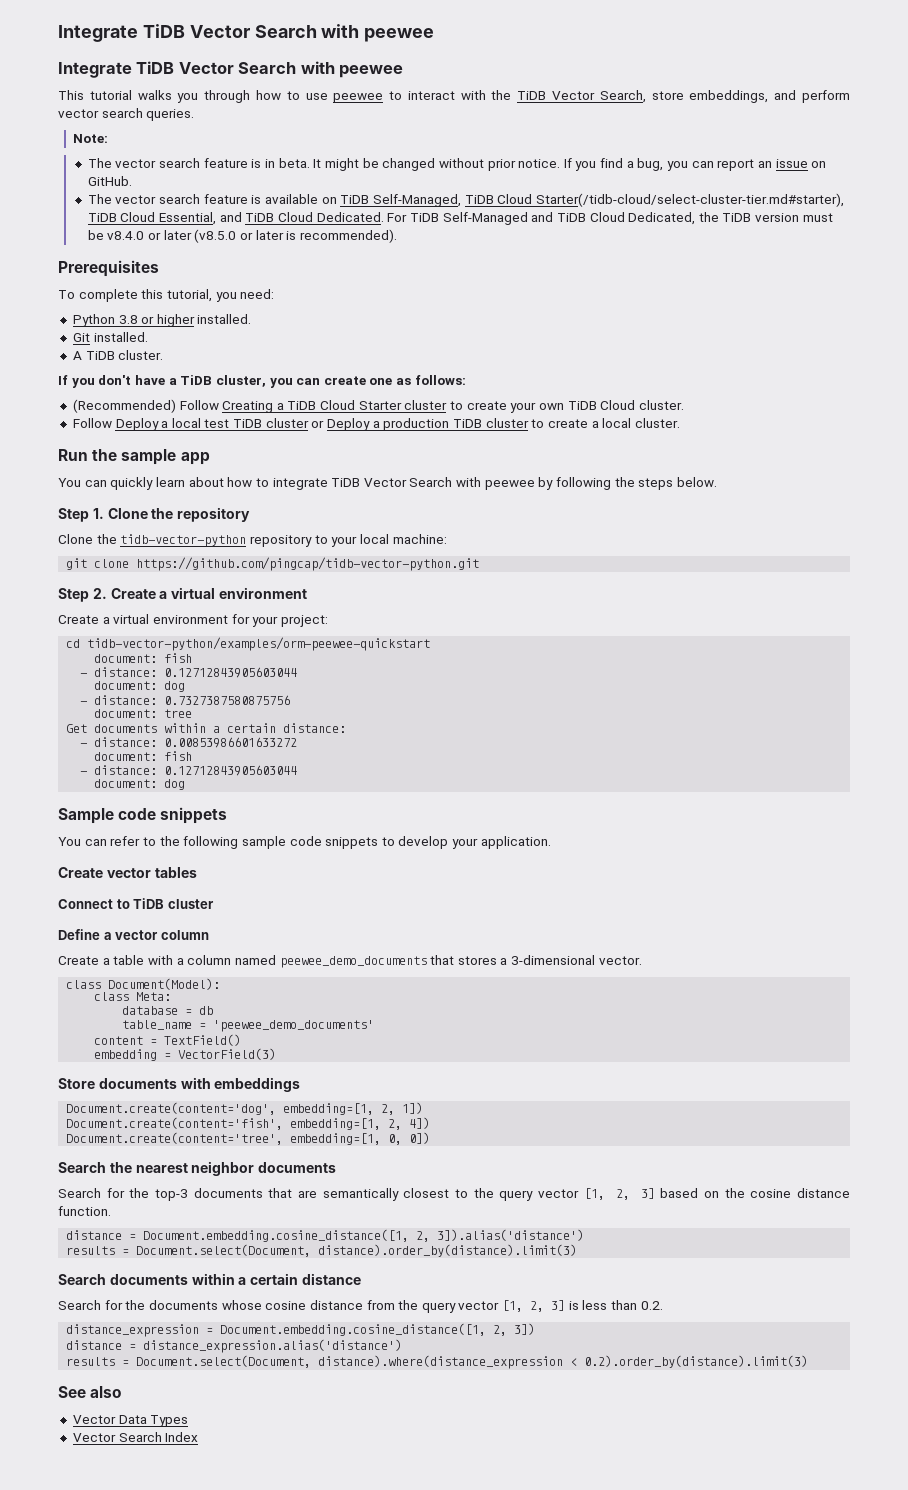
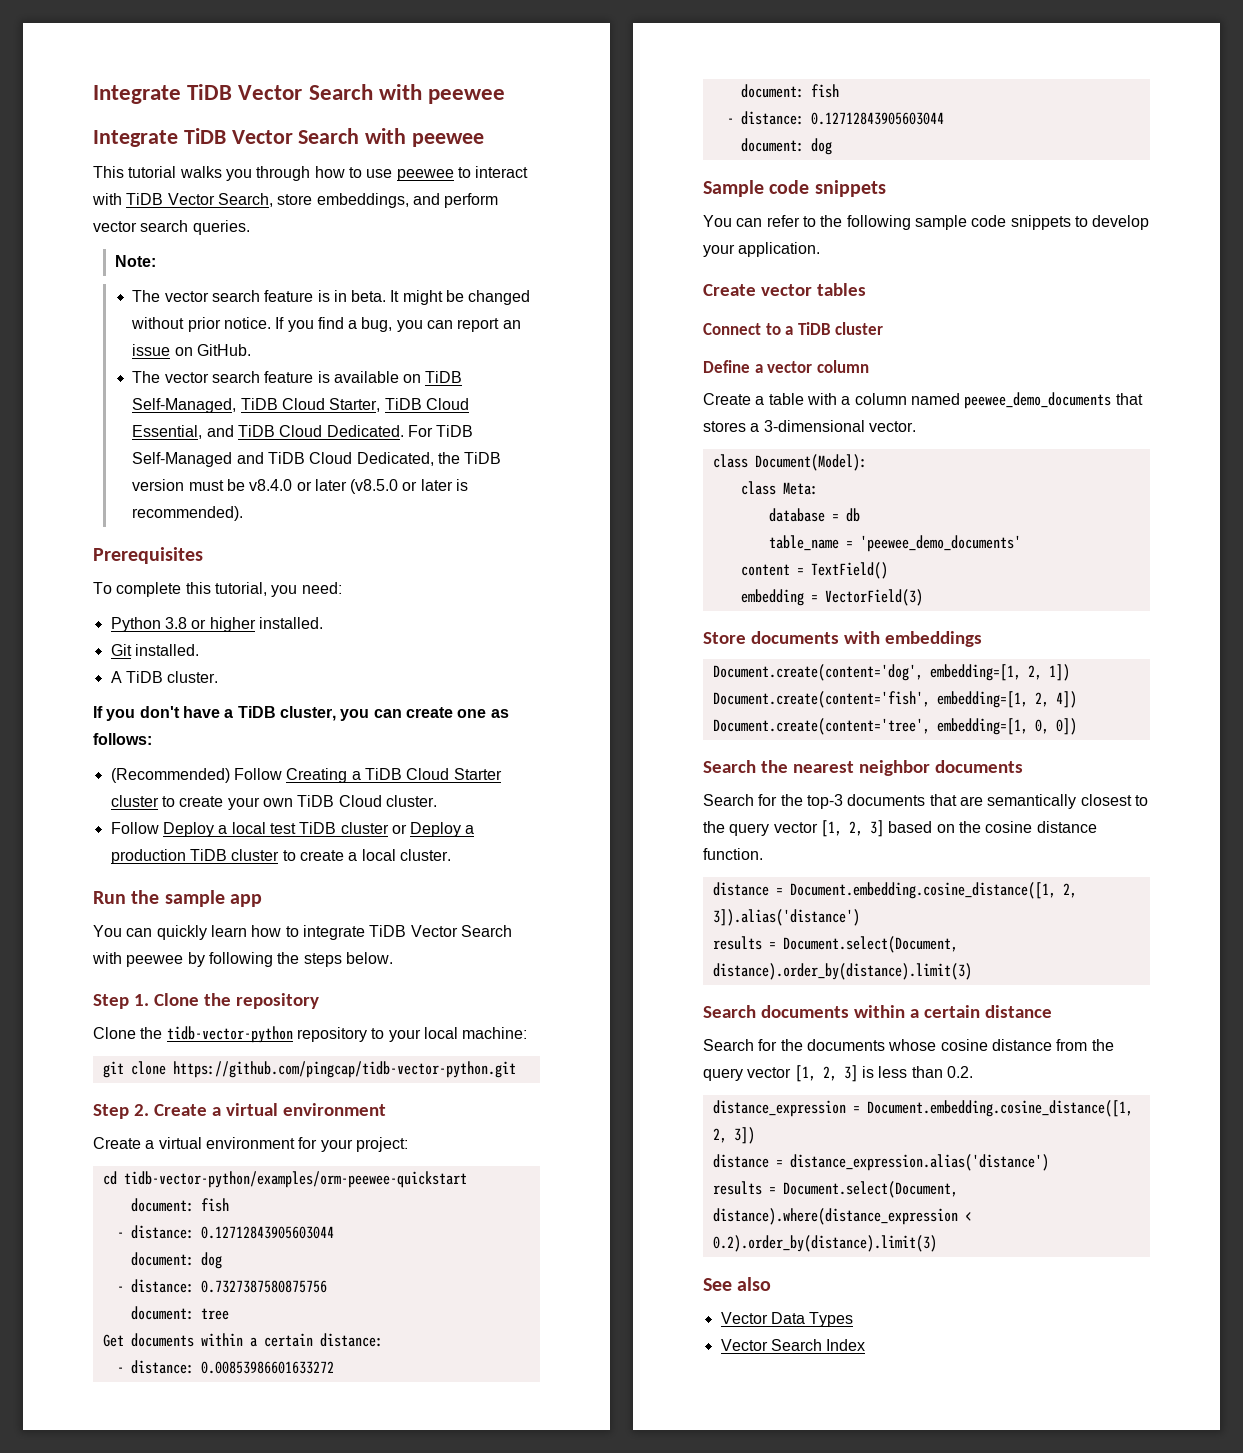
[491,90,512,100] the -> (122, 199) none
[535,193,844,207] Starter(/tidb-cloud/select-cluster-tier.md#starter), -> [329,398,381,412] Starter,
[188,477,224,487] about -> (247, 931) none
(130, 904) none -> [785,326,794,335] a

